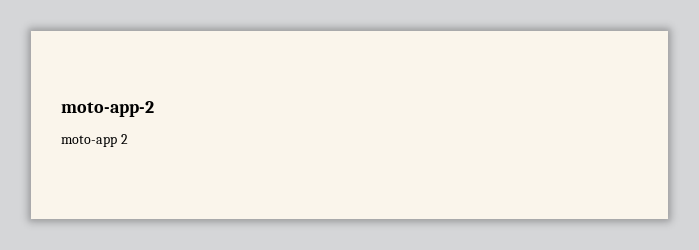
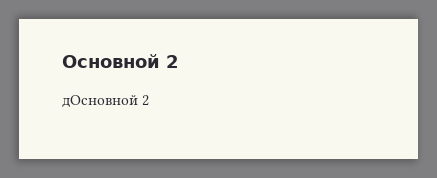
[61,101,154,117] [61,135,117,147] moto-app-2 // moto-app -> [62,54,179,68] [62,95,138,108] Основной 2 // дОсновной

